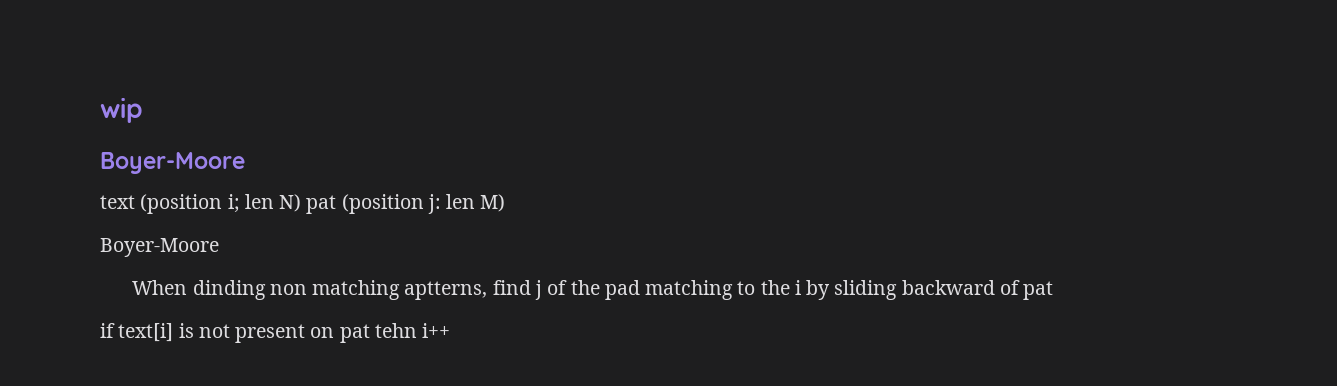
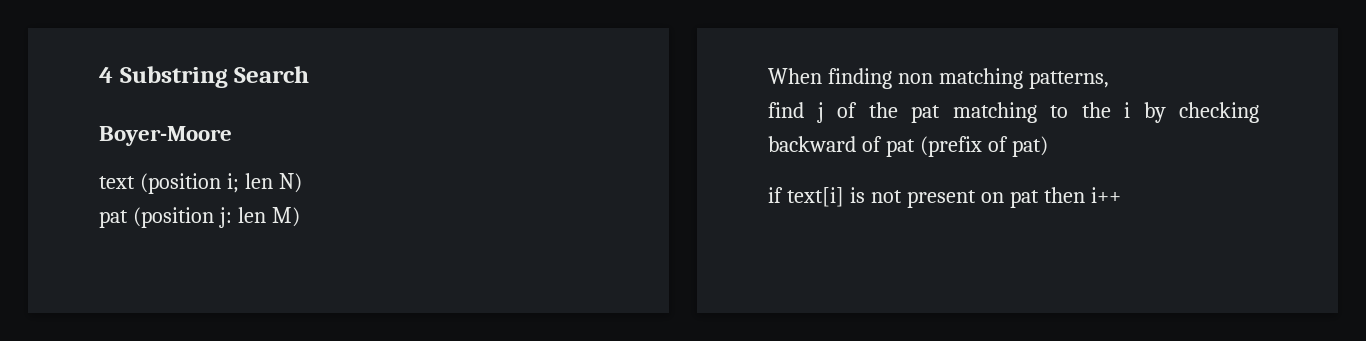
[100,97,143,123] wip -> [99,66,310,88] 4 Substring Search
(302, 203) none -> (302, 183) //
[100,238,219,257] // Boyer-Moore -> (300, 217) none
[192,280,266,300] dinding -> [827,68,892,89] finding
[404,281,488,300] aptterns, -> [1028,71,1109,89] patterns, //
[604,280,640,300] pad -> [911,105,940,123] pat
[834,280,898,300] sliding -> [1179,102,1259,123] checking
(1054, 290) none -> [919,136,1048,157] (prefix of pat)
[374,323,417,338] tehn -> [1043,187,1085,203] then

